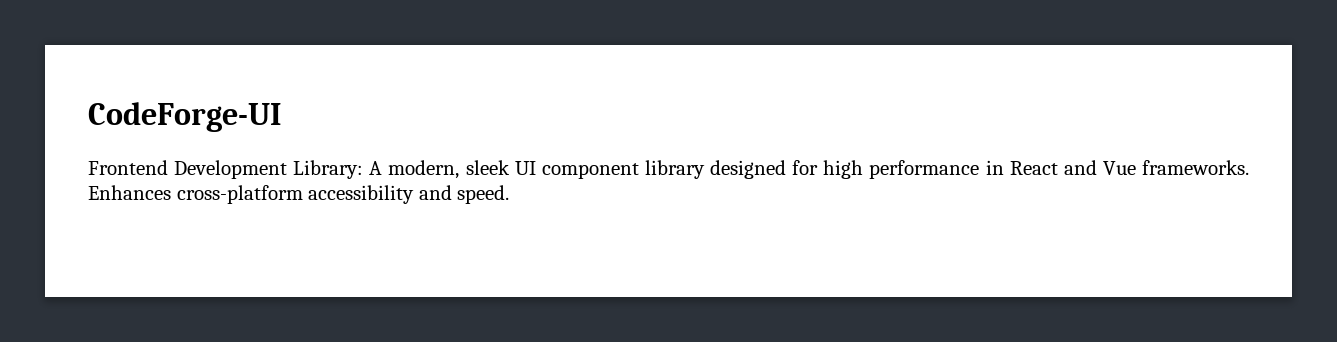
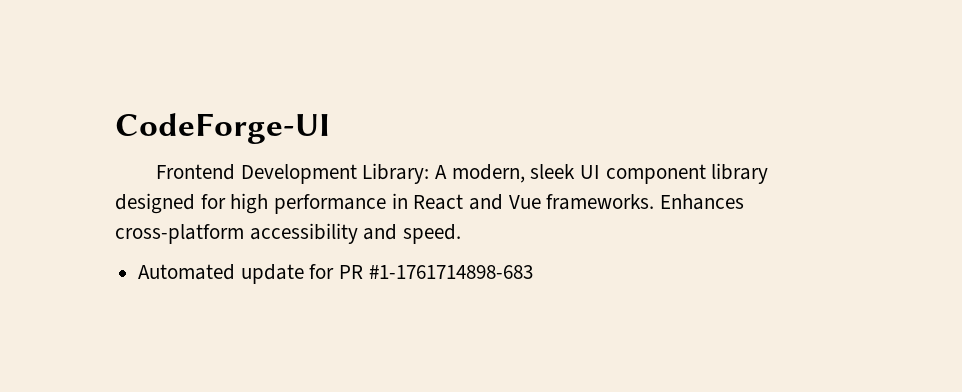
(510, 194) none -> [138,264,533,284] // Automated update for PR #1-1761714898-683

